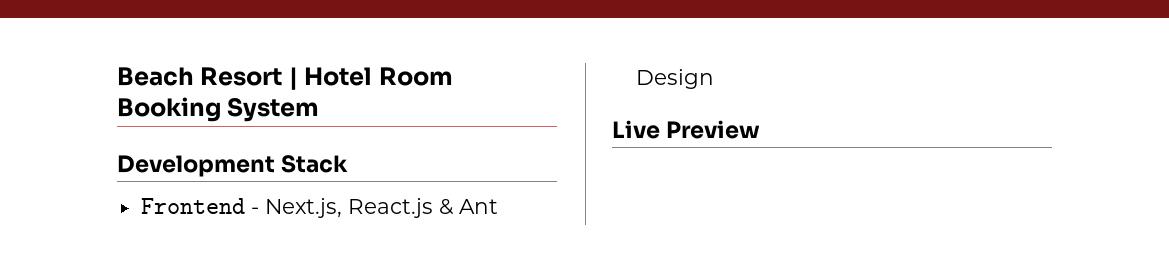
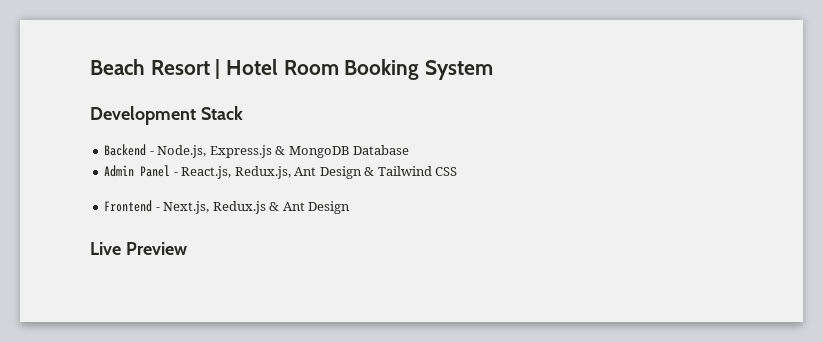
(349, 164) none -> [104,144,410,158] [104,165,458,179] // Backend - Node.js, Express.js & MongoDB Database // Admin Panel - React.js, Redux.js, Ant Design & Tailwind CSS
[347,198,433,218] React.js -> [212,201,266,214] Redux.js

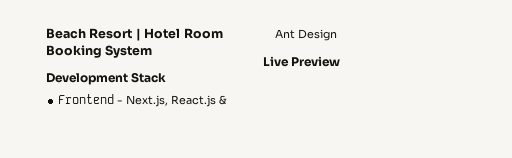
[104,144,410,158] [104,165,458,179] // Backend - Node.js, Express.js & MongoDB Database // Admin Panel - React.js, Redux.js, Ant Design & Tailwind CSS -> (167, 77) none
[212,201,266,214] Redux.js -> [171,95,217,107] React.js

